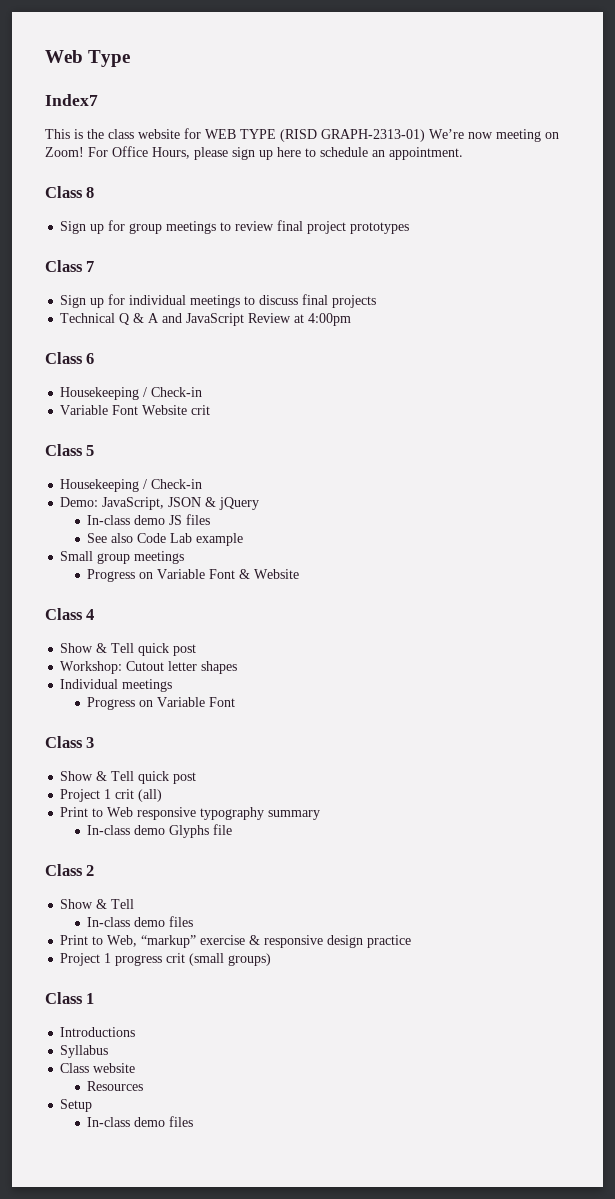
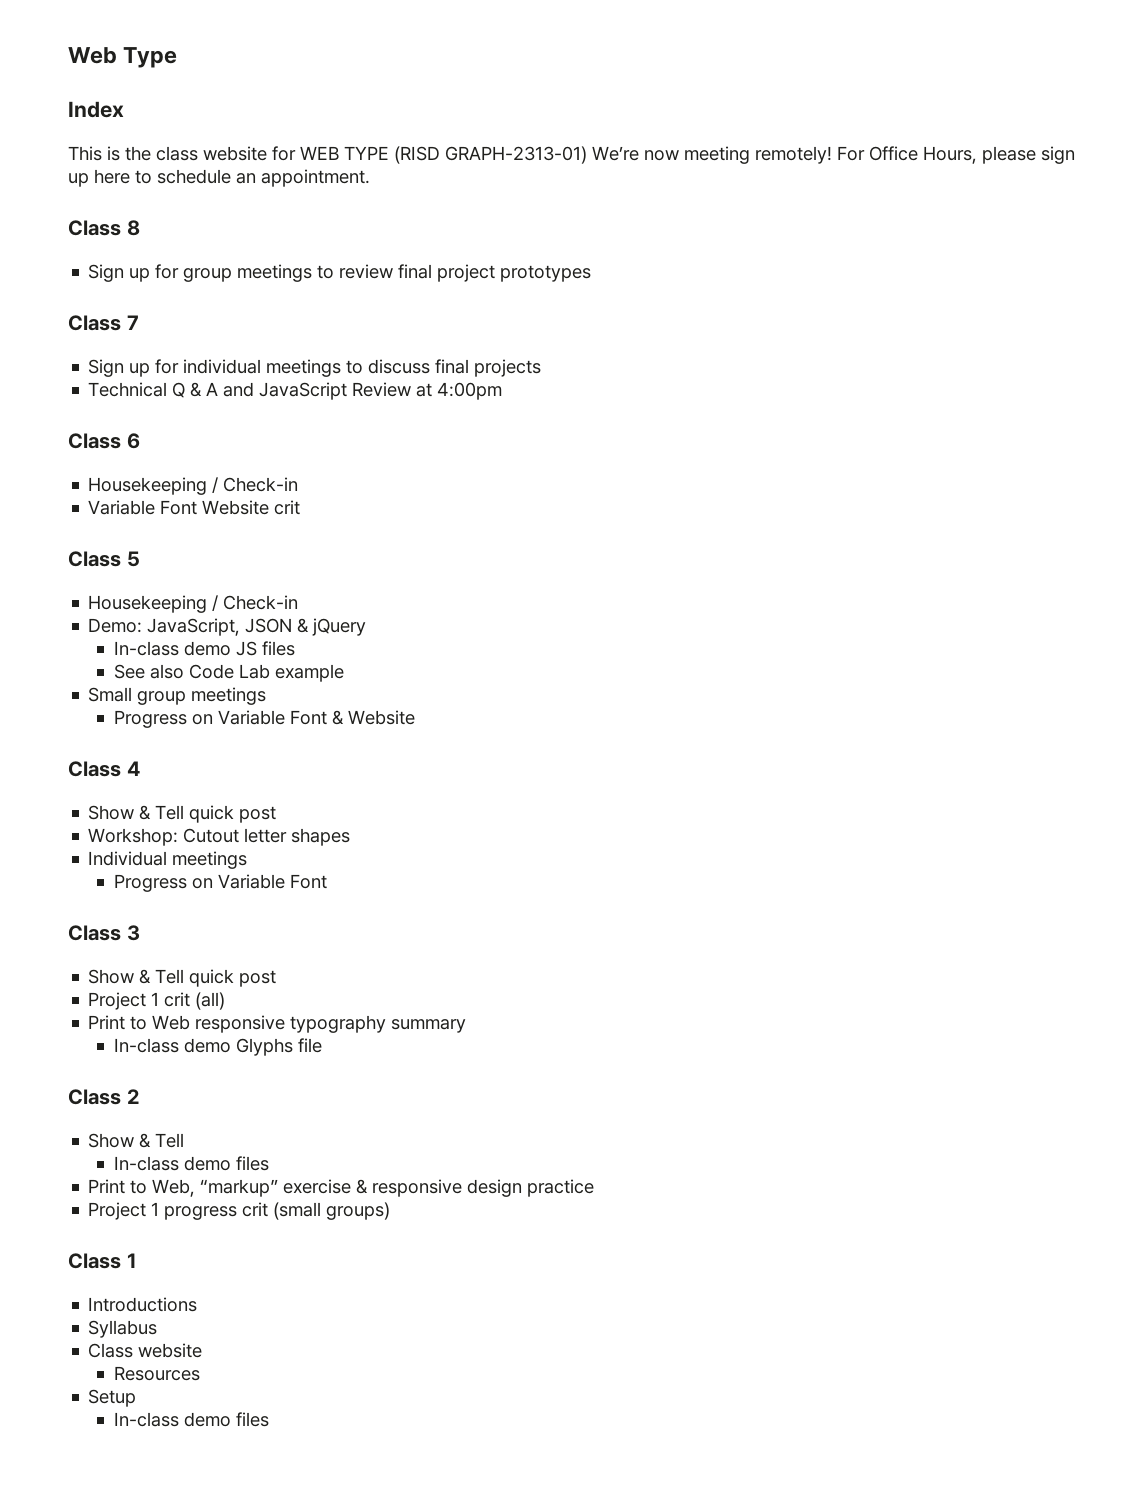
[45,94,98,106] Index7 -> [68,101,124,118] Index
[545,132,559,139] [45,147,84,157] on Zoom! -> [755,146,832,164] remotely!

